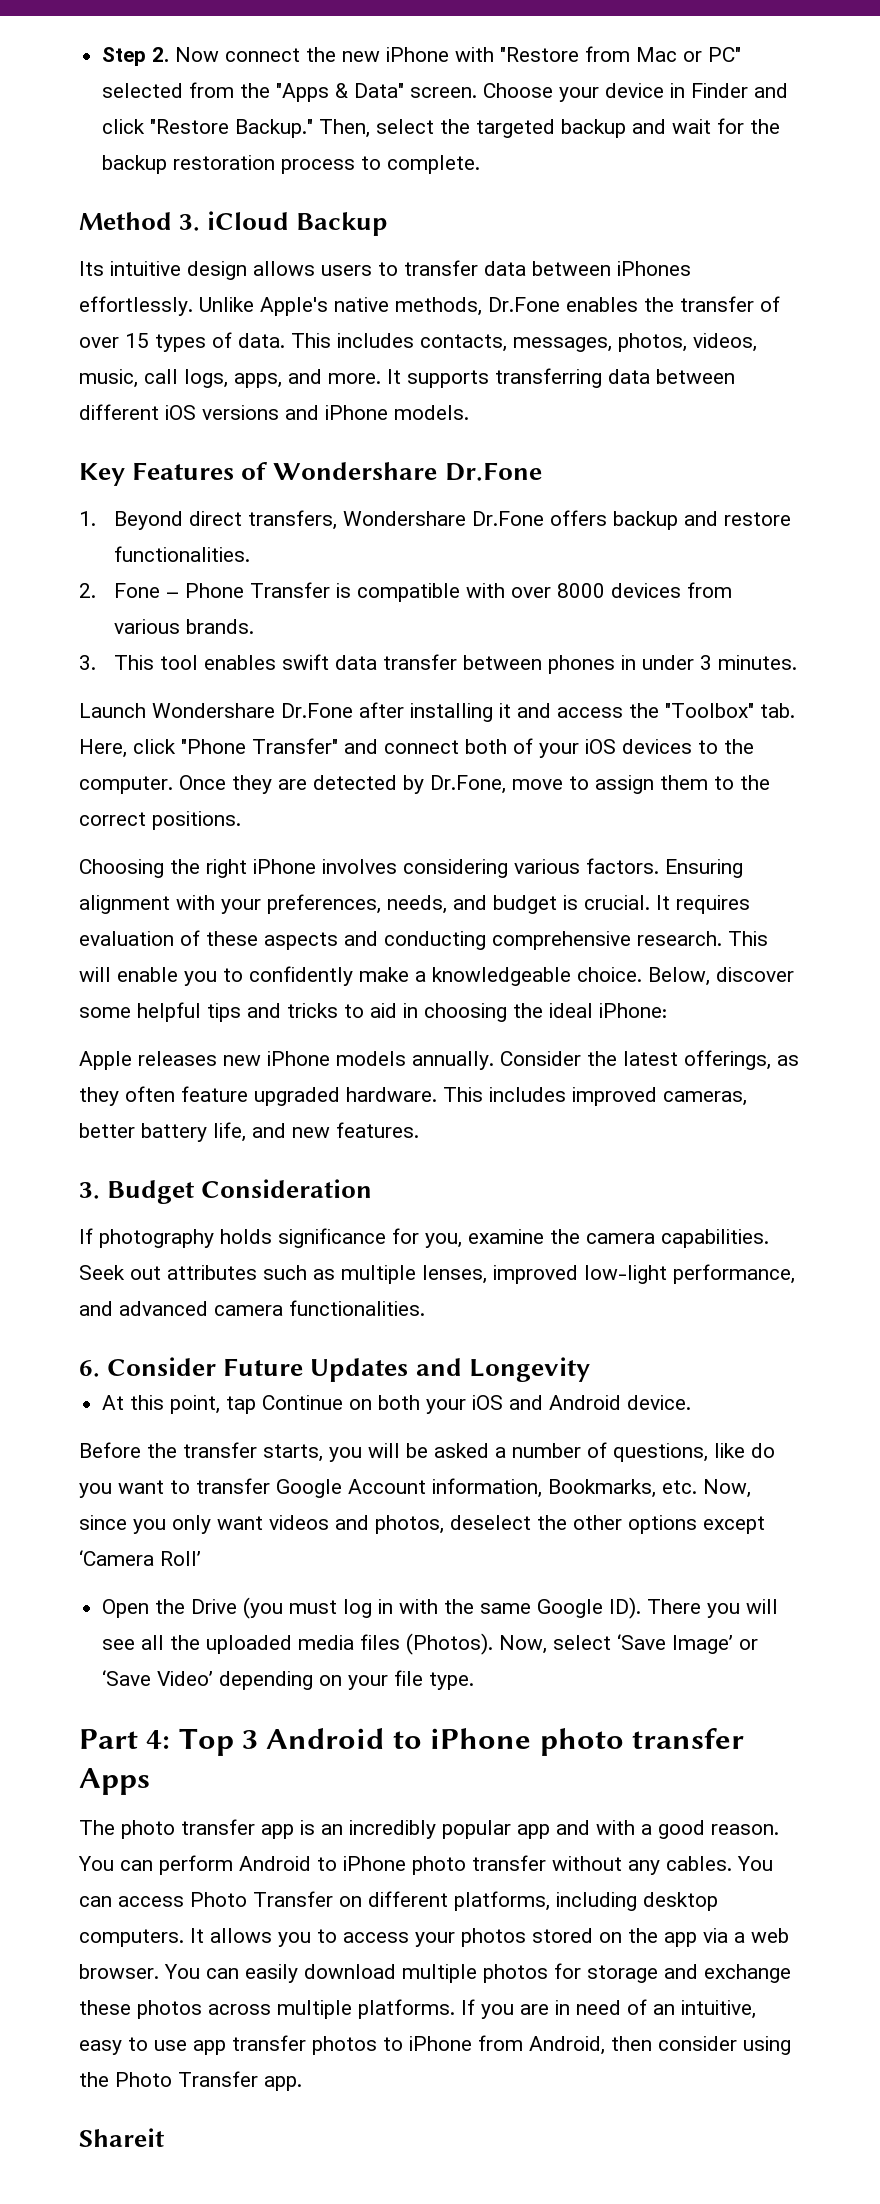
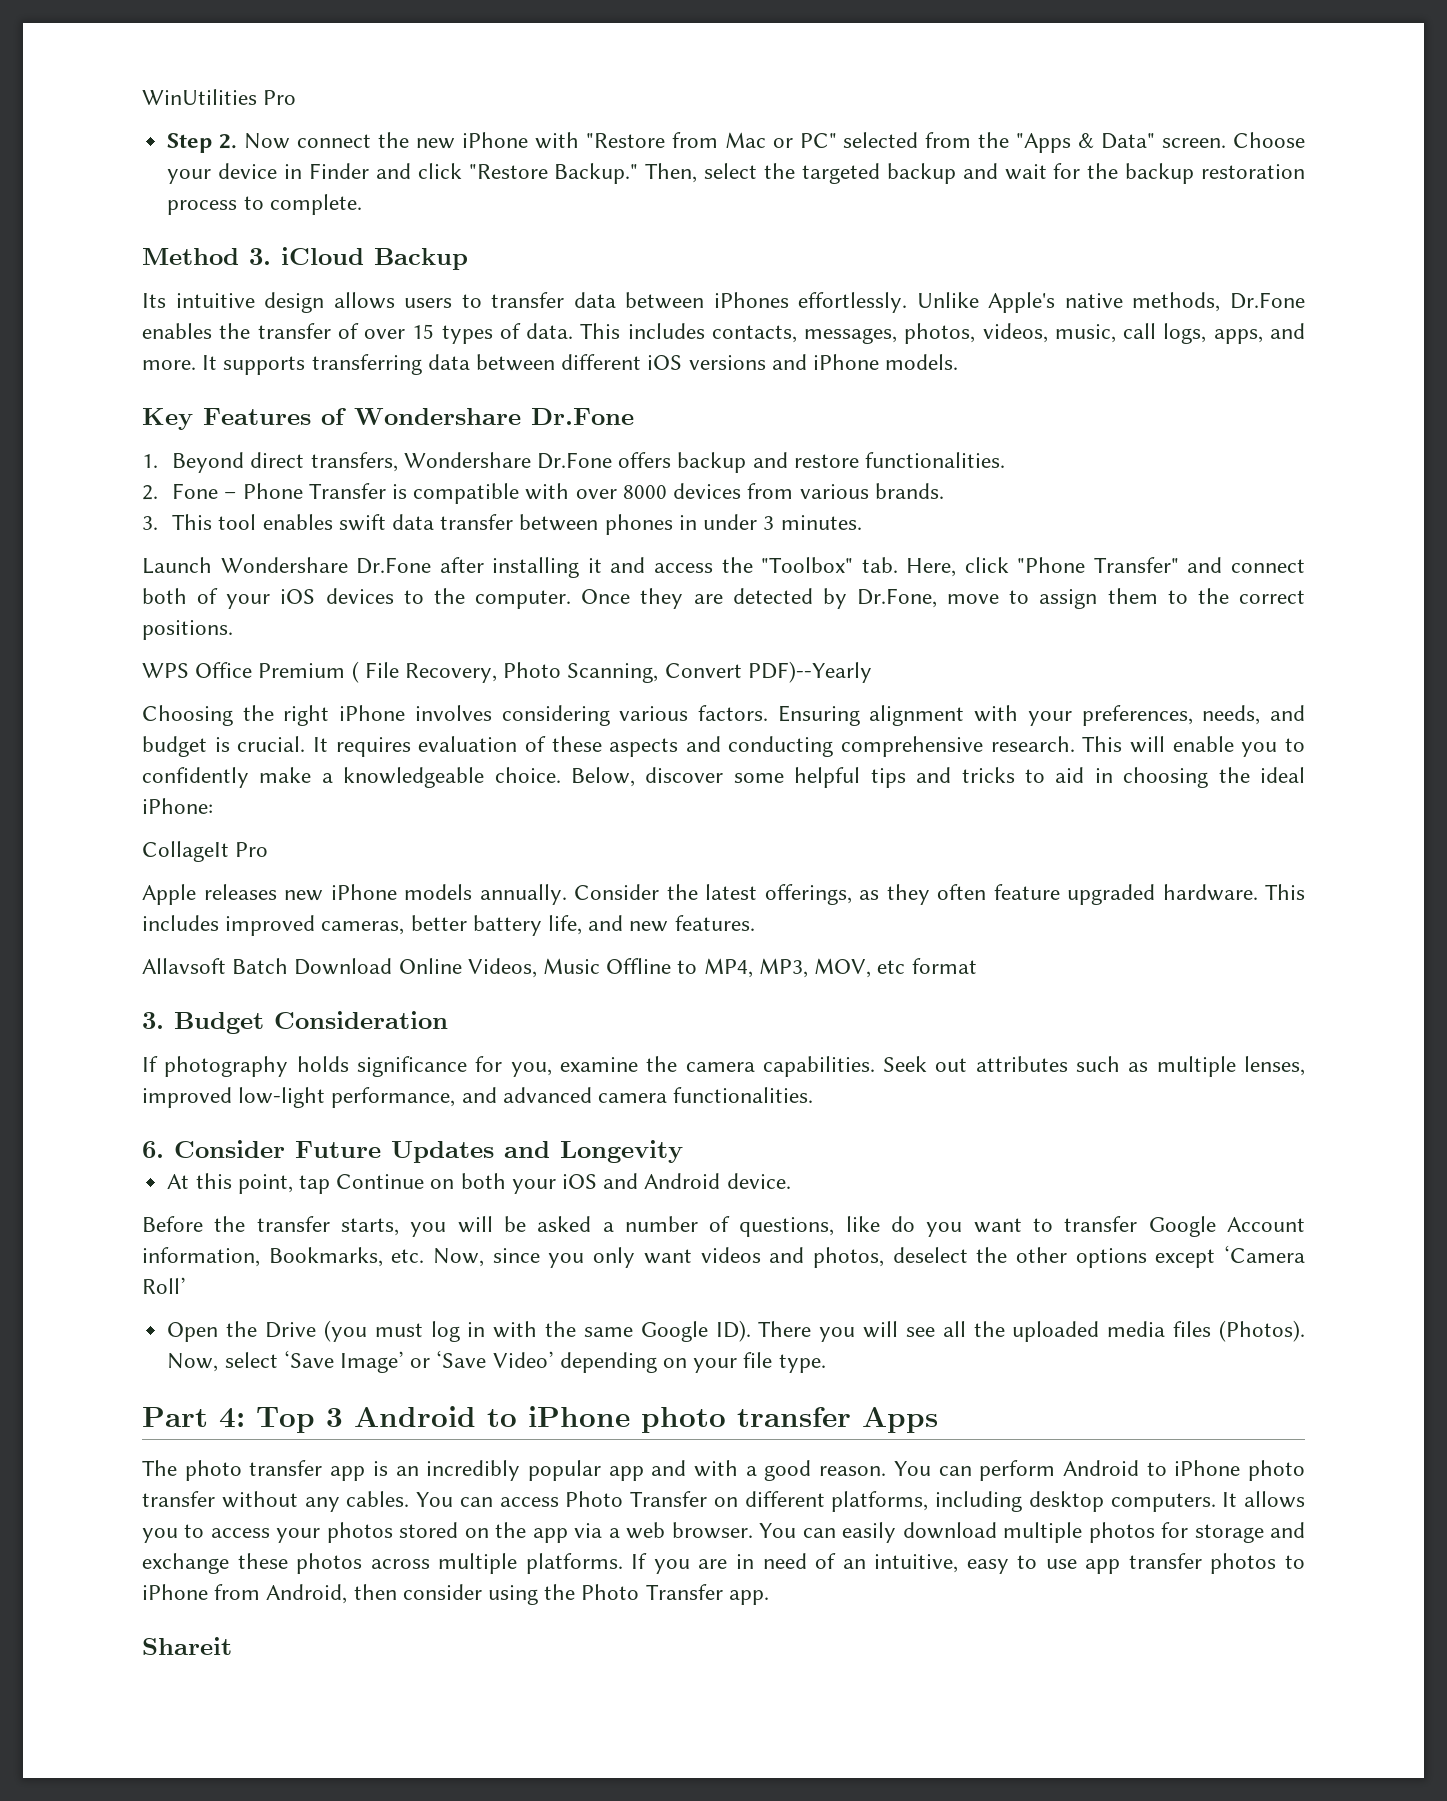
(102, 56) none -> [142,89,297,105] WinUtilities Pro //
(241, 820) none -> [142,661,872,683] // WPS Office Premium ( File Recovery, Photo Scanning, Convert PDF)--Yearly
(667, 1010) none -> [142,841,269,862] // CollageIt Pro
(419, 1130) none -> [142,958,977,978] // Allavsoft Batch Download Online Videos, Music Offline to MP4, MP3, MOV, etc format

